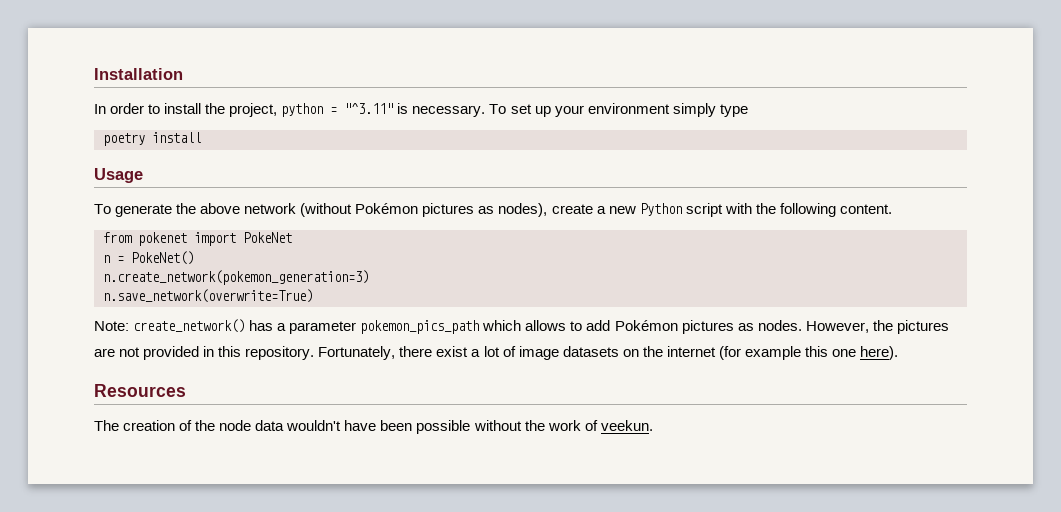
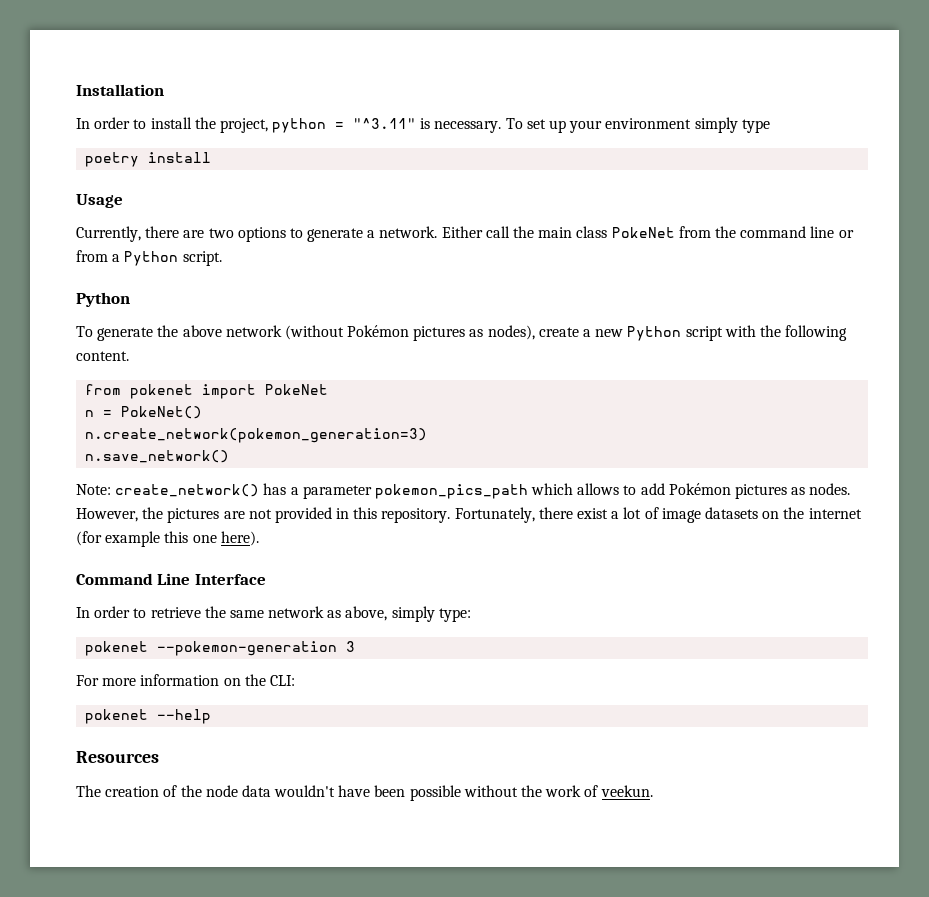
(143, 175) none -> [76,226,854,242] [76,250,222,266] [76,292,130,307] // Currently, there are two options to generate a network. Either call the main class PokeNet from the command line or from a Python script. // Python
[103,289,313,303] n.save_network(overwrite=True) -> [85,450,230,463] n.save_network()
(899, 353) none -> [76,573,266,585] [76,606,471,622] [85,641,356,656] [76,674,295,686] [85,709,212,724] // Command Line Interface // In order to retrieve the same network as above, simply type: // pokenet --pokemon-generation 3 // For more information on the CLI: // pokenet --help

